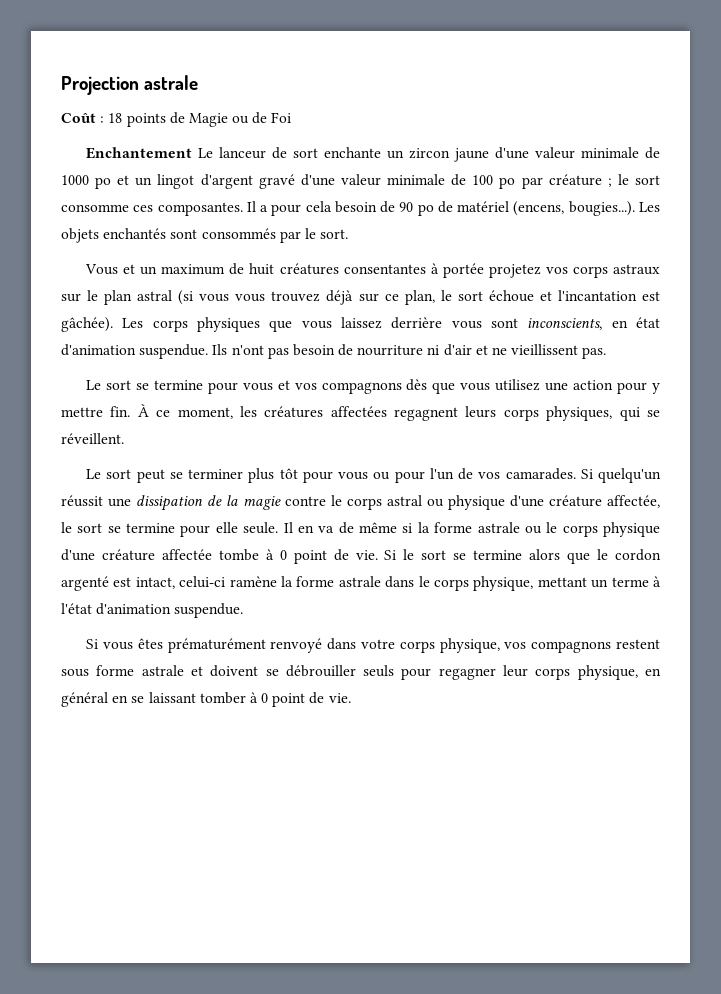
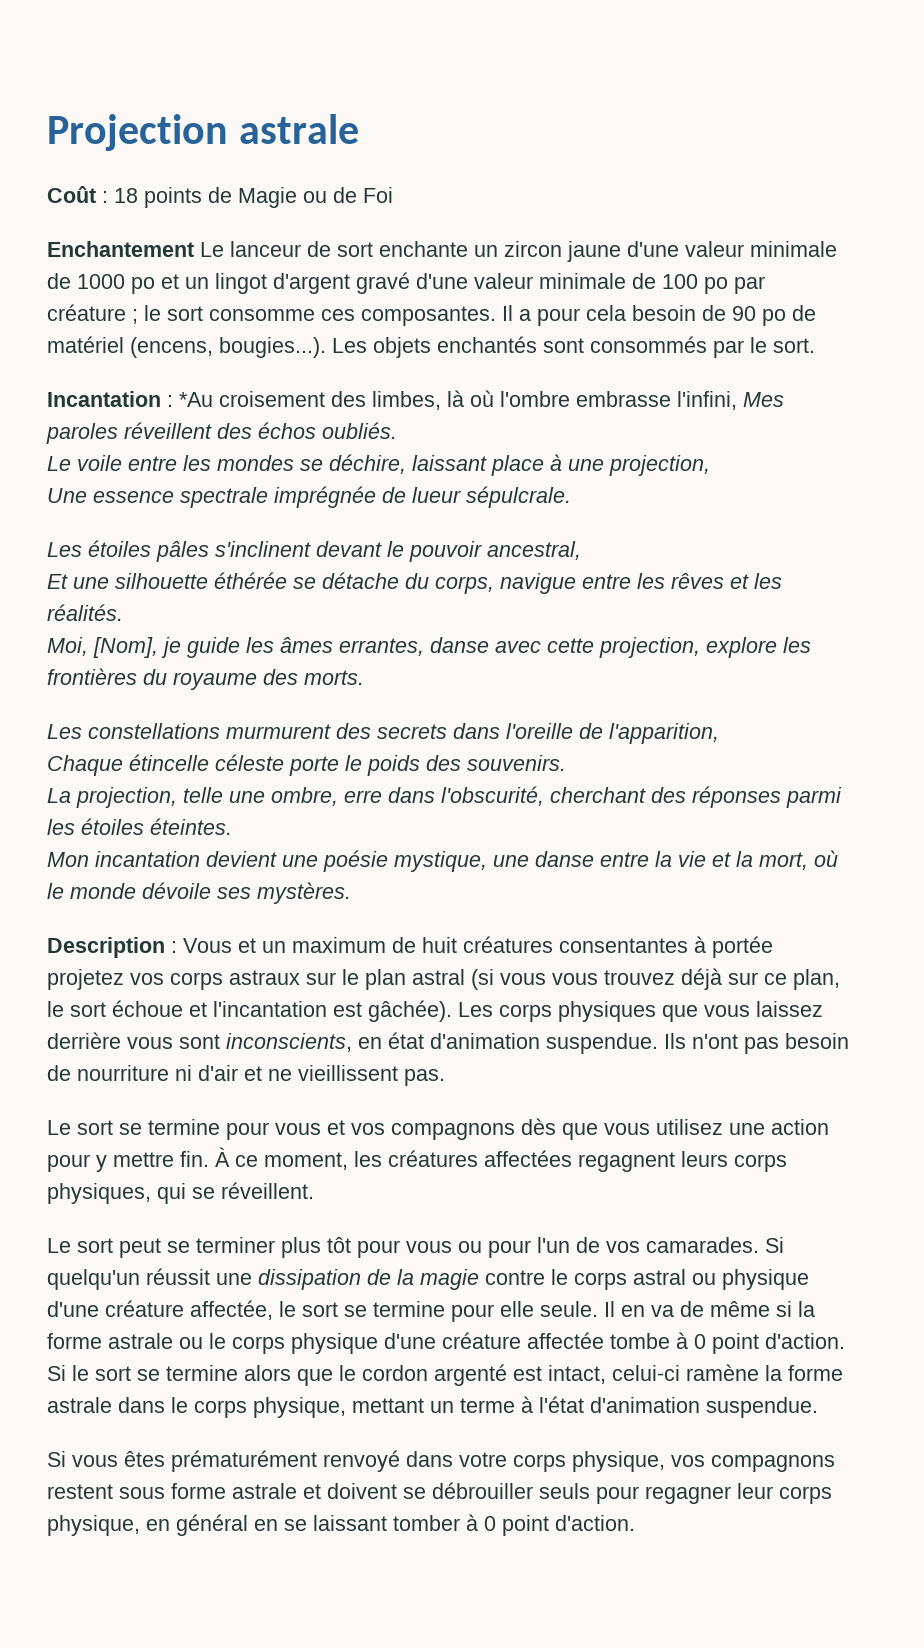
(349, 234) none -> [47,390,784,410] [46,422,397,444] [47,454,710,476] [47,486,571,508] [47,540,581,562] [47,572,782,594] [47,604,123,621] [47,637,811,658] [47,668,364,690] [47,723,719,744] [47,754,566,776] [47,786,842,808] [47,818,232,835] [47,850,838,872] [47,882,351,904] [47,937,177,958] Incantation : *Au croisement des limbes, là où l'ombre embrasse l'infini, Mes paroles réveillent des échos oubliés. // Le voile entre les mondes se déchire, laissant place à une projection, // Une essence spectrale imprégnée de lueur sépulcrale. // Les étoiles pâles s'inclinent devant le pouvoir ancestral, // Et une silhouette éthérée se détache du corps, navigue entre les rêves et les réalités. // Moi, [Nom], je guide les âmes errantes, danse avec cette projection, explore les frontières du royaume des morts. // Les constellations murmurent des secrets dans l'oreille de l'apparition, // Chaque étincelle céleste porte le poids des souvenirs. // La projection, telle une ombre, erre dans l'obscurité, cherchant des réponses parmi les étoiles éteintes. // Mon incantation devient une poésie mystique, une danse entre la vie et la mort, où le monde dévoile ses mystères. // Description :
[333,549,378,561] de vie. -> [765,1333,845,1349] d'action.
[309,692,351,704] de vie. -> [555,1515,635,1531] d'action.

